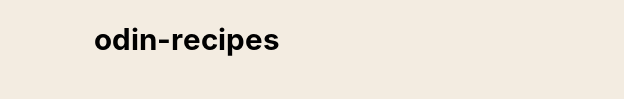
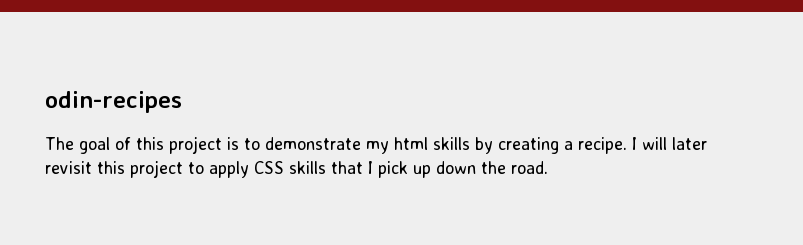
(280, 41) none -> [45,136,707,154] [45,160,548,178] // The goal of this project is to demonstrate my html skills by creating a recipe. I will later revisit this project to apply CSS skills that I pick up down the road.

